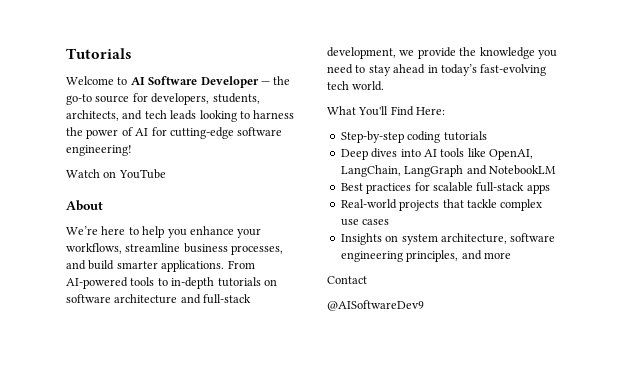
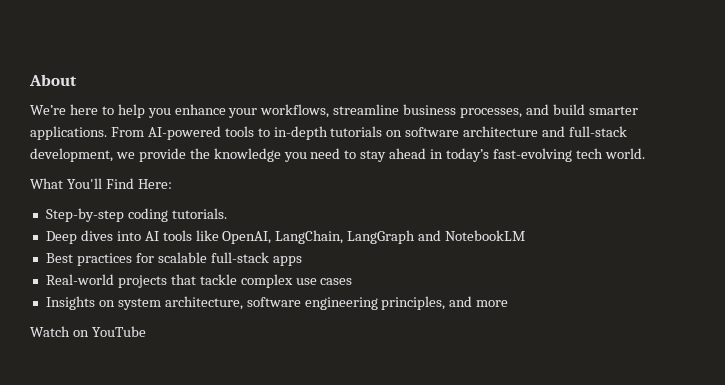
[66,48,132,59] [66,76,291,88] [66,93,260,105] [66,110,295,122] [66,127,283,139] [66,145,132,156] [66,169,166,179] Tutorials // Welcome to AI Software Developer — the go-to source for developers, students, architects, and tech leads looking to harness the power of AI for cutting-edge software engineering! // Watch on YouTube // -> (29, 80) none
[443,131,487,141] tutorials -> [171,208,227,219] tutorials.
[327,276,367,284] [327,300,424,311] Contact // @AISoftwareDev9 -> [30,326,146,337] Watch on YouTube

